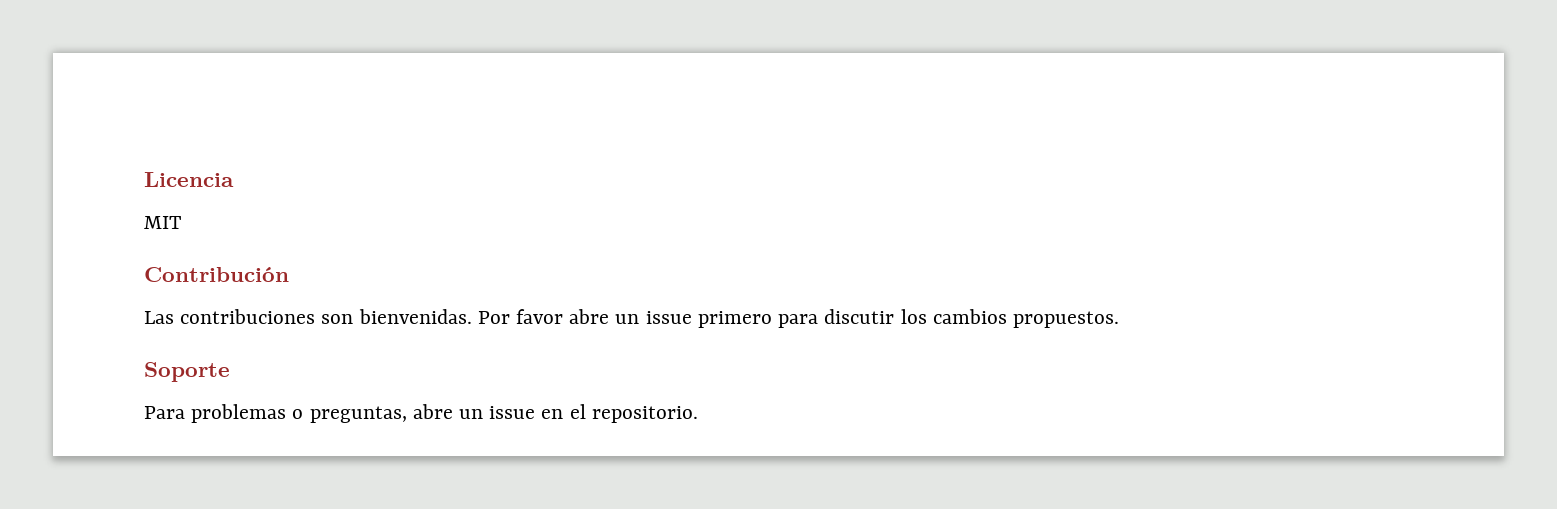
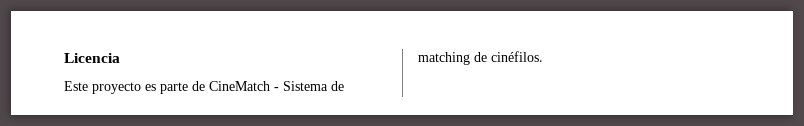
[144,216,181,229] [144,267,289,282] [144,309,1119,328] [144,362,230,382] [144,404,698,423] MIT // Contribución // Las contribuciones son bienvenidas. Por favor abre un issue primero para discutir los cambios propuestos. // Soporte // Para problemas o preguntas, abre un issue en el repositorio. -> [64,81,344,94] [418,51,543,65] Este proyecto es parte de CineMatch - Sistema de matching de cinéfilos.

